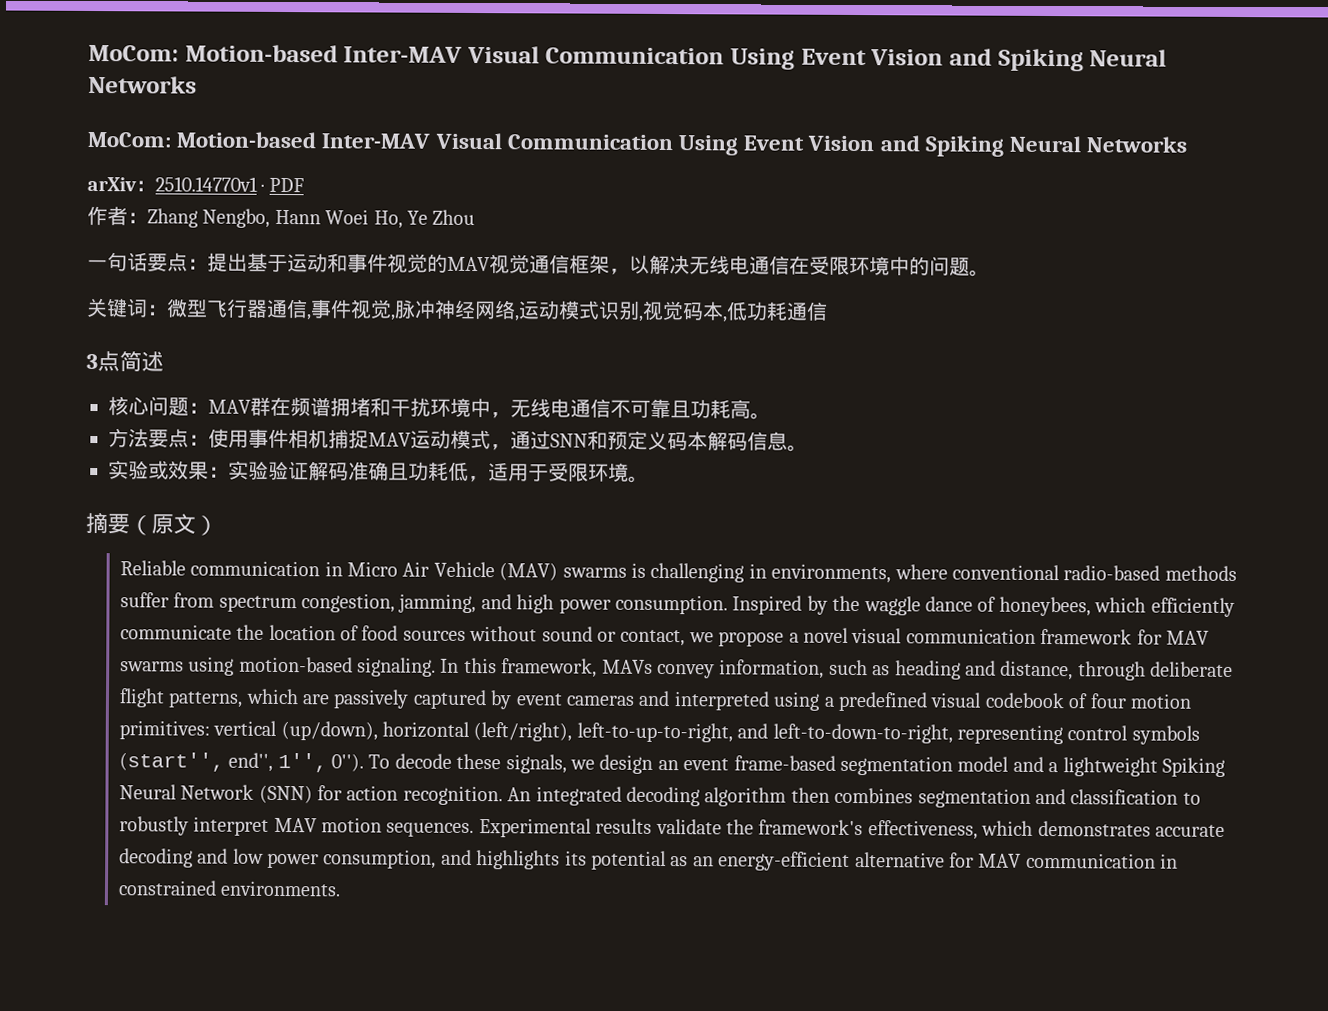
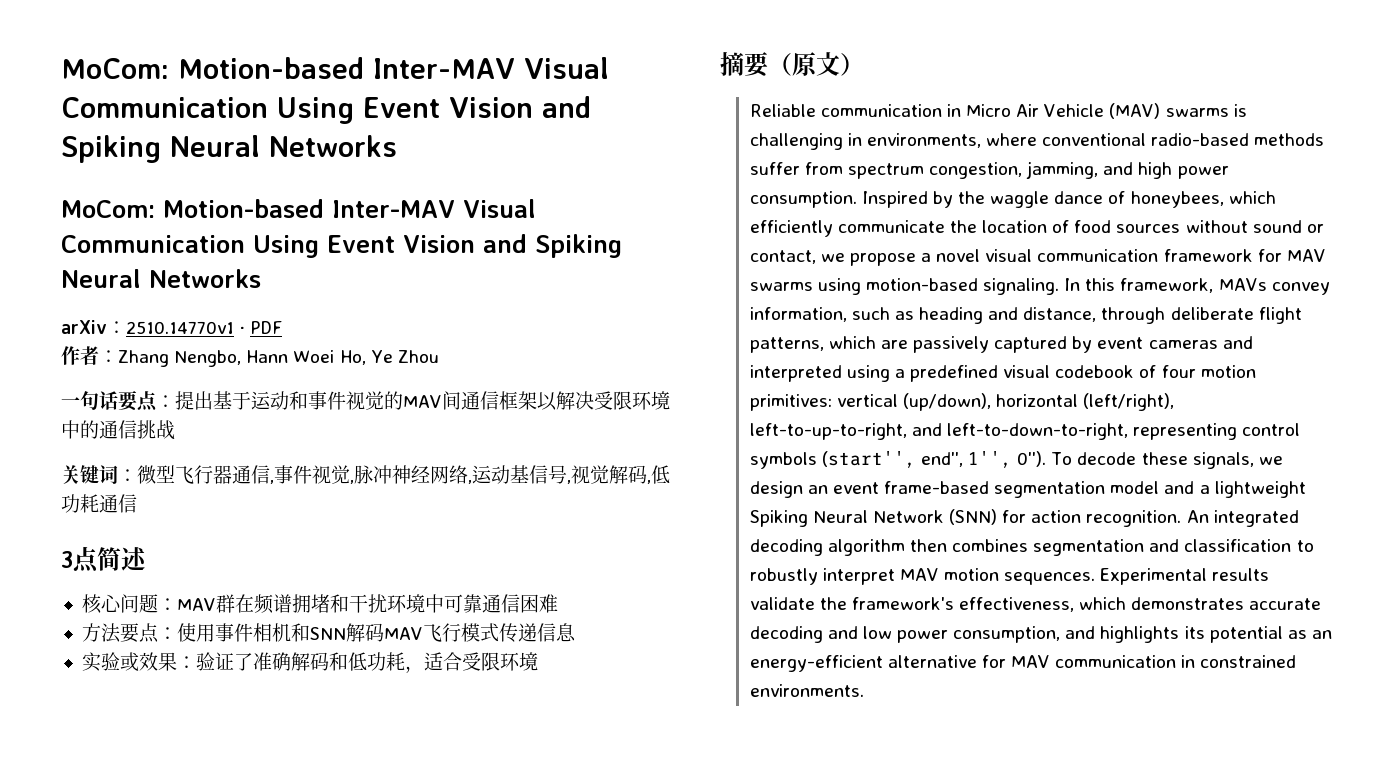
[489,254,530,275] 视觉 -> [441,391,461,410] 间
[609,254,810,275] ，以解决无线电通信在 -> [536,391,594,411] 以解决
[929,256,990,277] 问题。 -> [99,420,175,440] 通信挑战
[558,300,640,320] 模式识别 -> [510,465,567,484] 基信号
[682,301,724,321] 码本 -> [609,465,647,484] 解码
[490,398,771,420] ，无线电通信不可靠且功耗高。 -> [443,594,558,613] 可靠通信困难
[328,429,748,451] 捕捉MAV运动模式，通过SNN和预定义码本解码 -> [290,623,537,642] 和SNN解码MAV飞行模式传递
[787,444,808,452] 。 -> (576, 632) none
[228,460,649,483] 实验验证解码准确且功耗低，适用于受限环境。 -> [195,652,538,673] 验证了准确解码和低功耗，适合受限环境

